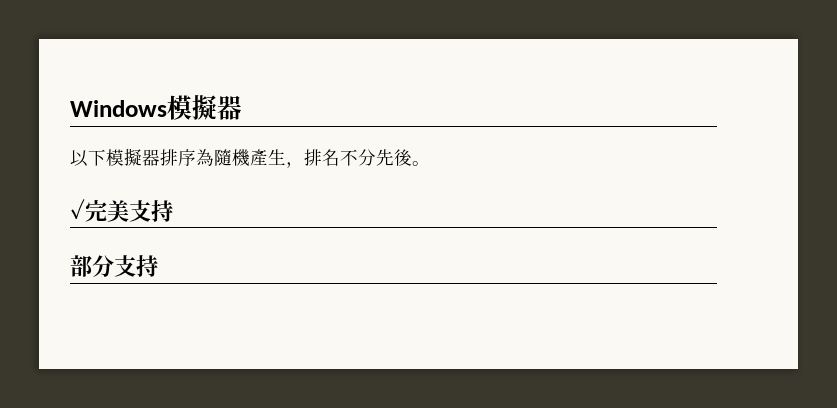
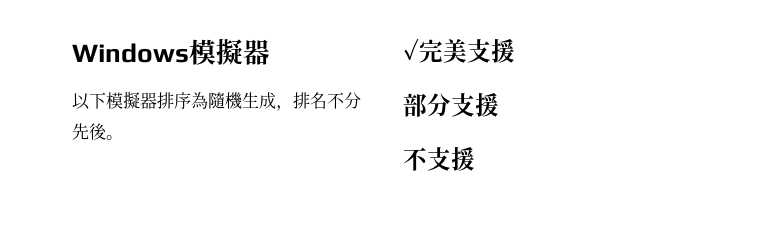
[250,149,286,166] 產生 -> [242,92,276,109] 生成
[151,200,173,222] 持 -> [491,38,515,63] 援
[136,255,158,277] 持 -> [475,92,499,117] [403,146,475,171] 援 // 不支援

